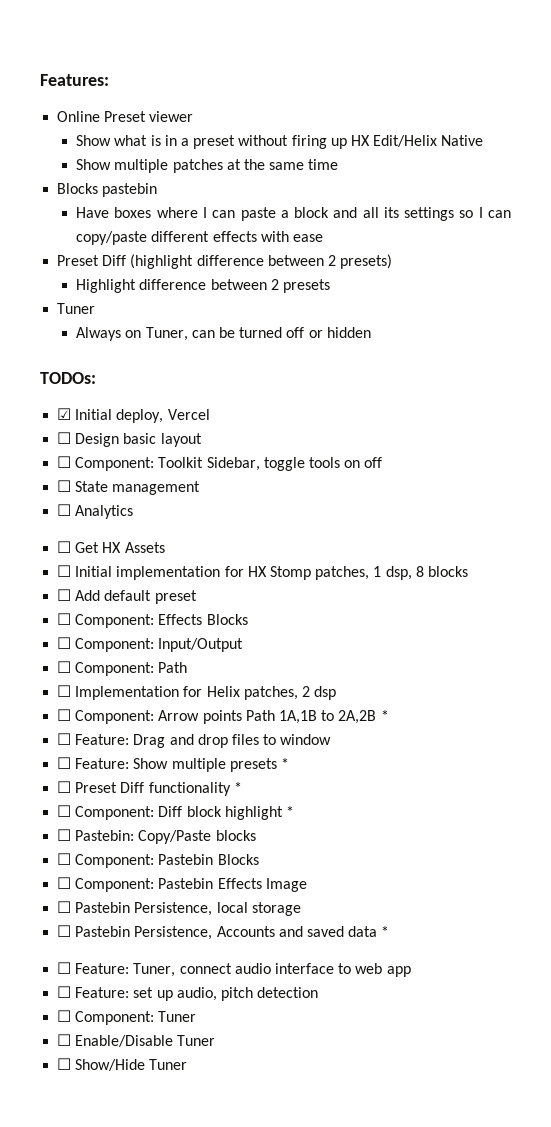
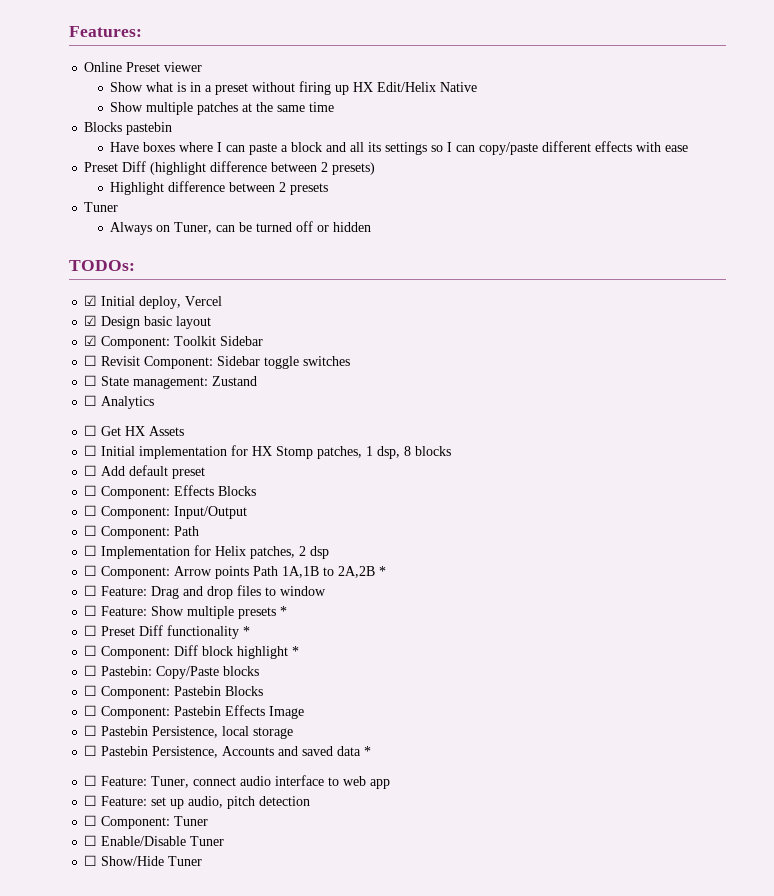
[57,432,72,444] ☐ -> [84,315,98,326] ☑
[57,456,72,468] ☐ -> [84,335,98,346] ☑
[206,457,383,471] Sidebar, toggle tools on off -> [220,336,264,346] [84,355,351,369] Sidebar // ☐ Revisit Component: Sidebar toggle switches
[112,481,201,495] management -> [133,376,258,389] management: Zustand

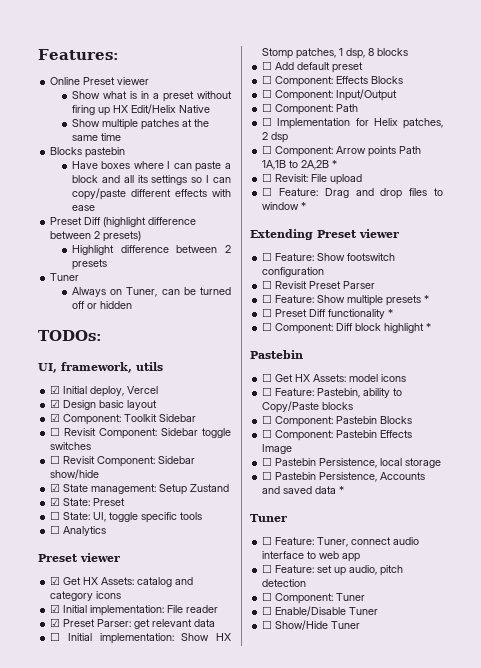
(135, 265) none -> [38,362,163,373] // UI, framework, utils
(98, 380) none -> [63,456,196,467] [50,469,100,479] [50,483,61,492] Revisit Component: Sidebar show/hide // ☑
(209, 383) none -> [159,484,188,495] Setup
[84,395,155,409] [84,425,185,436] ☐ Analytics // ☐ Get HX Assets -> [50,497,126,506] [50,511,203,523] [50,525,107,536] [38,553,120,562] [50,576,194,587] [50,591,122,601] [50,604,219,616] [50,618,216,629] ☑ State: Preset // ☐ State: UI, toggle specific tools // ☐ Analytics // Preset viewer // ☑ Get HX Assets: catalog and category icons // ☑ Initial implementation: File reader // ☑ Preset Parser: get relevant data
[139,445,249,459] implementation for -> [99,633,210,644] implementation: Show
(387, 571) none -> [262,173,363,185] // ☐ Revisit: File upload
(327, 591) none -> [301,202,307,210] [250,229,399,240] [262,252,396,261] [262,267,325,277] [262,280,376,289] * // Extending Preset viewer // ☐ Feature: Show footswitch configuration // ☐ Revisit Preset Parser
[84,665,153,676] // ☐ Pastebin: -> [250,350,303,359] [262,373,407,382] [262,387,403,398] // Pastebin // ☐ Get HX Assets: model icons // ☐ Feature: Pastebin, ability to
(372, 751) none -> [250,514,287,522] // Tuner

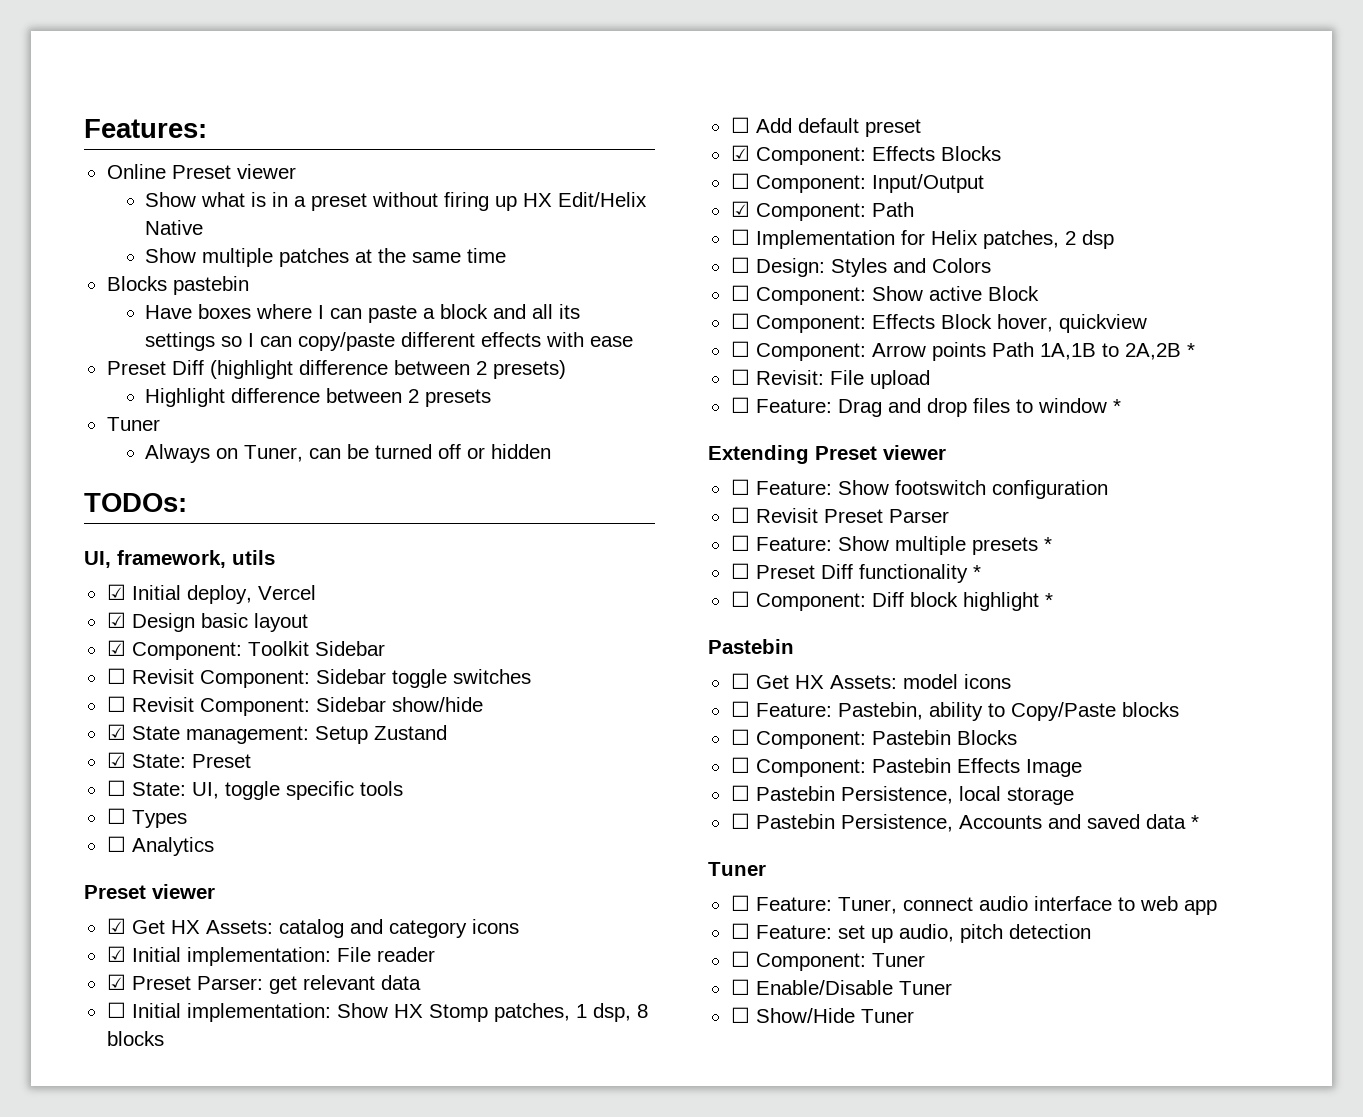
(203, 516) none -> [106,808,187,828] // ☐ Types
[262,75,273,84] ☐ -> [730,145,750,161] ☑
[262,103,273,112] ☐ -> [730,201,750,217] ☑
(289, 137) none -> [730,257,991,277] [730,285,1039,305] [730,313,1147,333] // ☐ Design: Styles and Colors // ☐ Component: Show active Block // ☐ Component: Effects Block hover, quickview

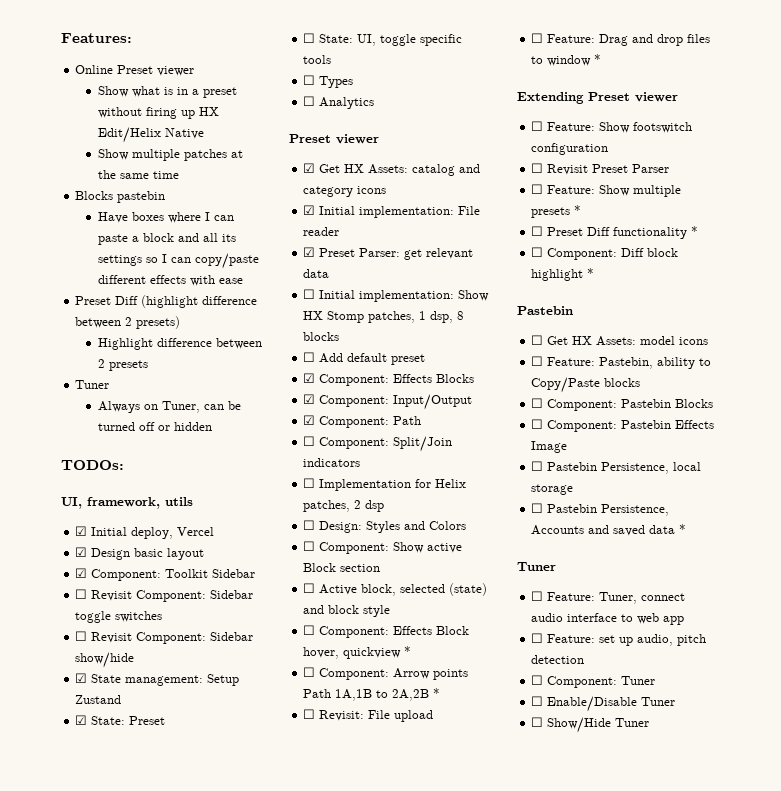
[730,173,750,189] ☐ -> [303,394,316,404] ☑
(914, 209) none -> [303,436,453,452] [303,458,361,467] // ☐ Component: Split/Join indicators
(1039, 293) none -> [340,564,381,572] [303,583,488,596] [303,605,391,617] section // ☐ Active block, selected (state) and block style
(1147, 323) none -> [404,646,412,656] *

